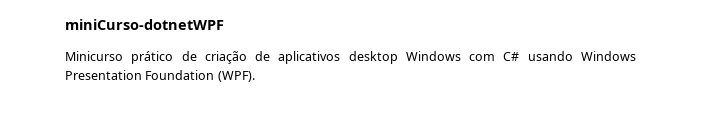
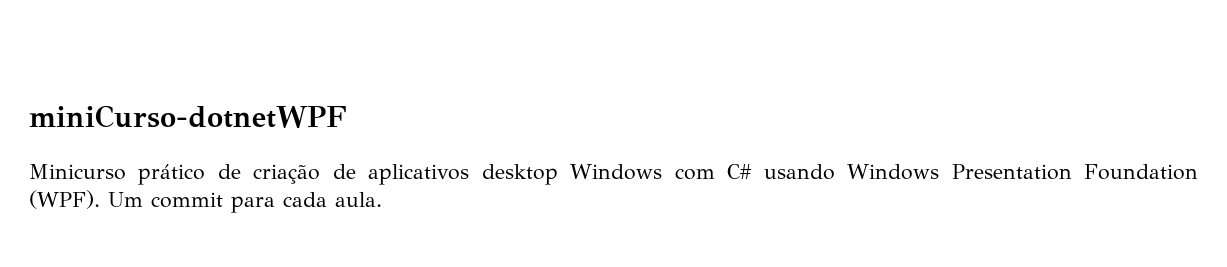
(255, 76) none -> [108,192,382,213] Um commit para cada aula.

